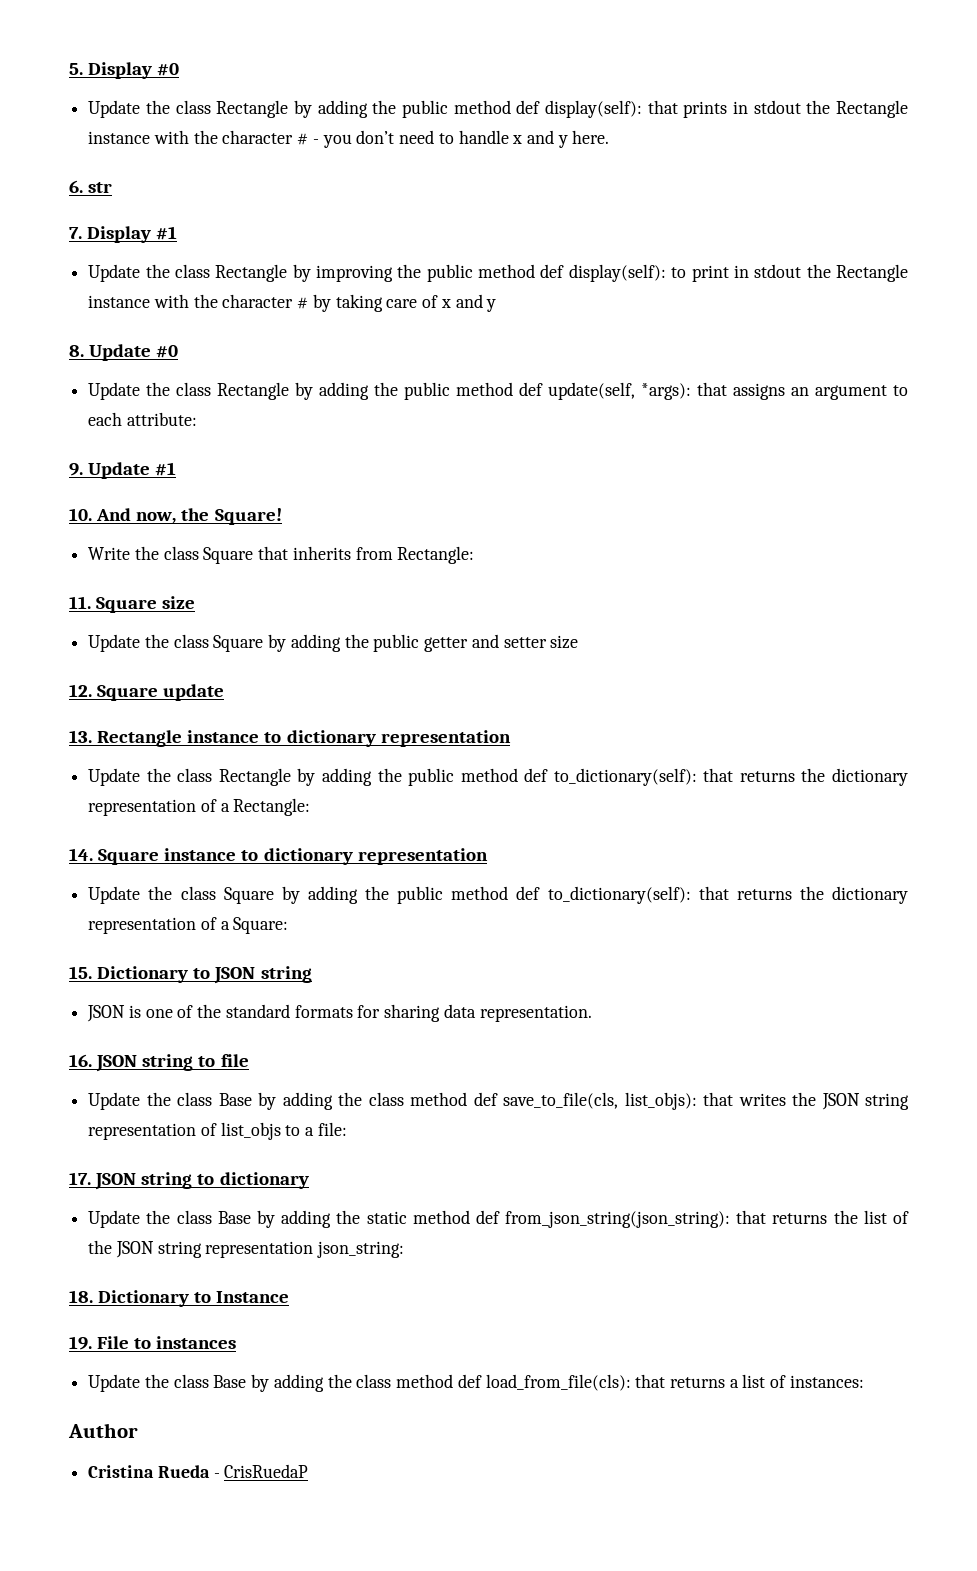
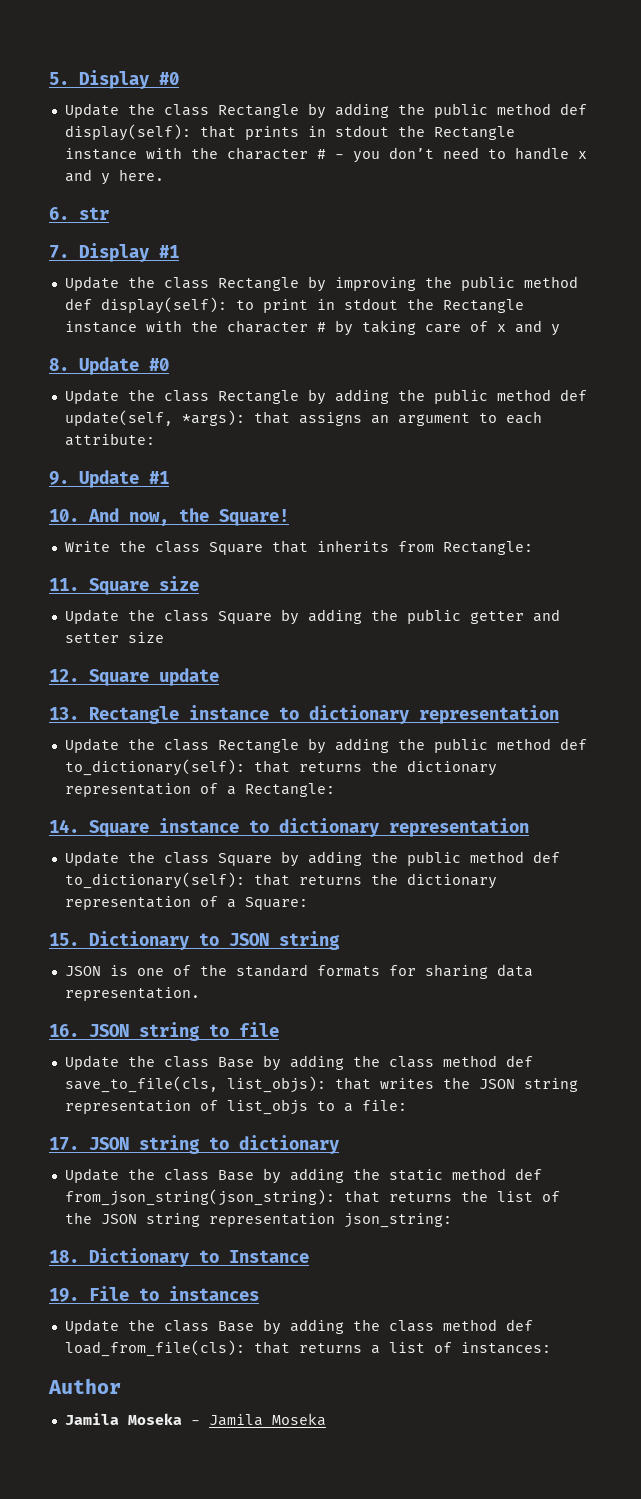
[88,1464,309,1478] Cristina Rueda - CrisRuedaP -> [64,1413,326,1426] Jamila Moseka - Jamila Moseka

